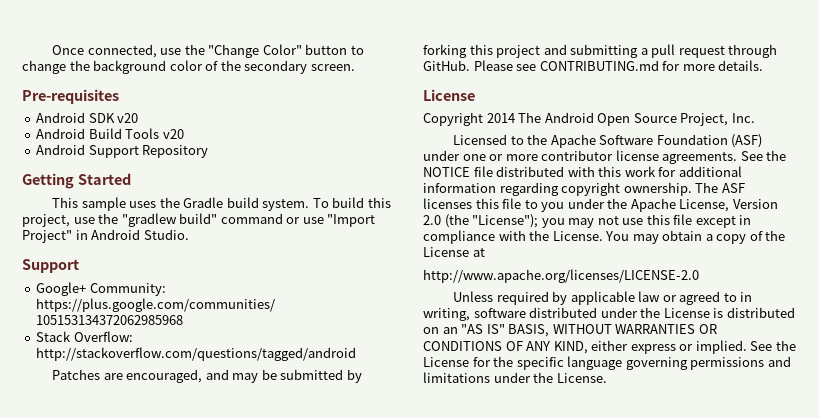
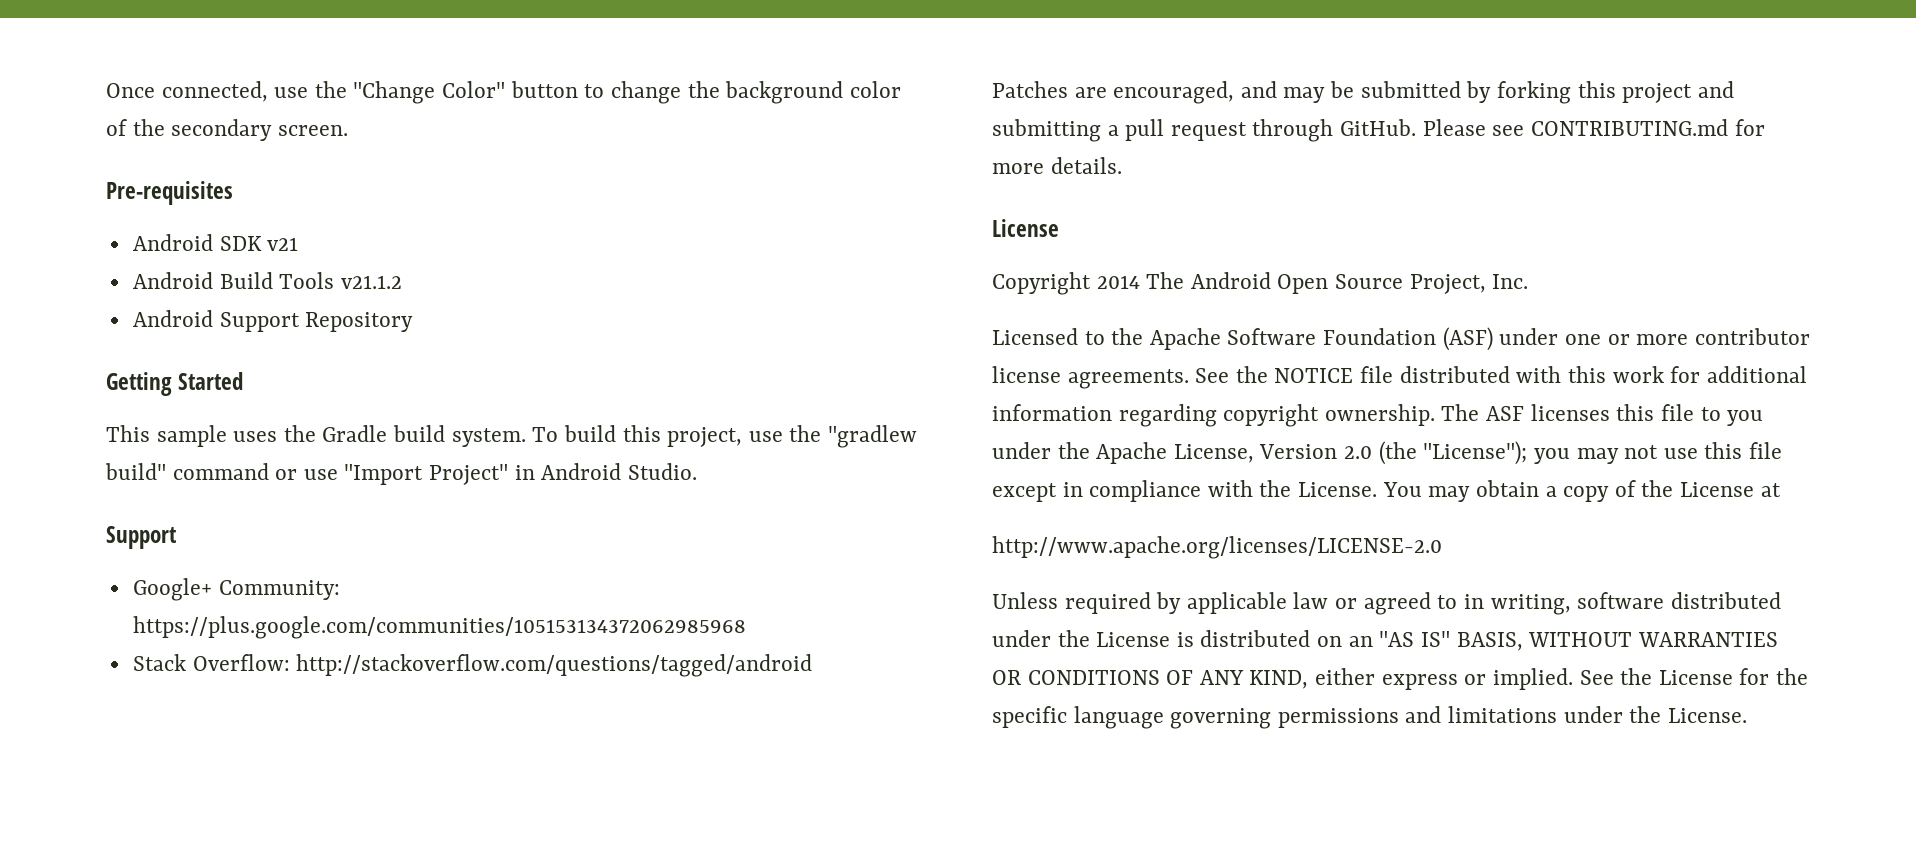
[117,113,139,123] v20 -> [267,237,299,251] v21
[162,129,184,139] v20 -> [340,275,402,289] v21.1.2

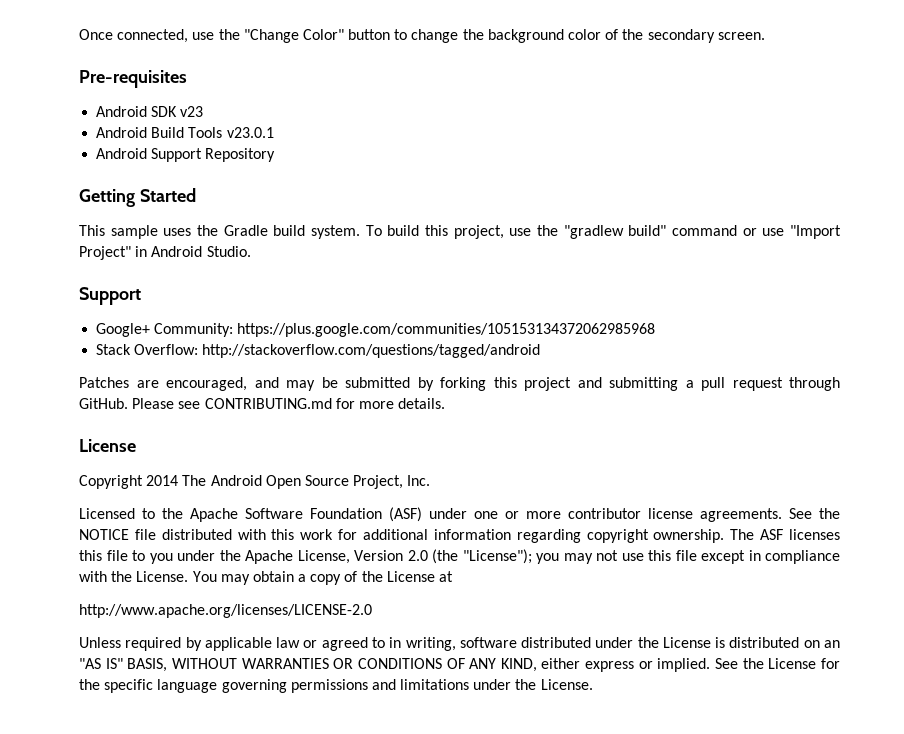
[267,237,299,251] v21 -> [180,106,204,117] v23
[340,275,402,289] v21.1.2 -> [226,127,274,138] v23.0.1

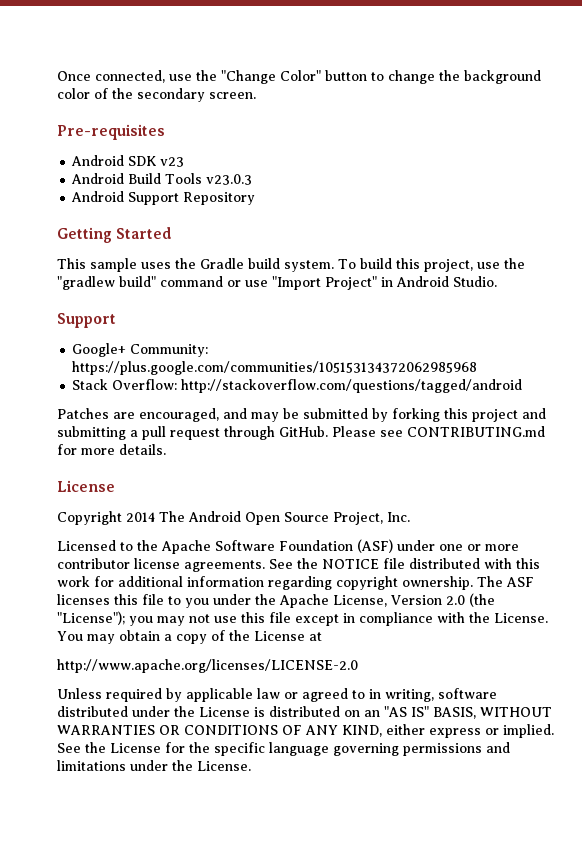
[226,127,274,138] v23.0.1 -> [206,174,253,185] v23.0.3

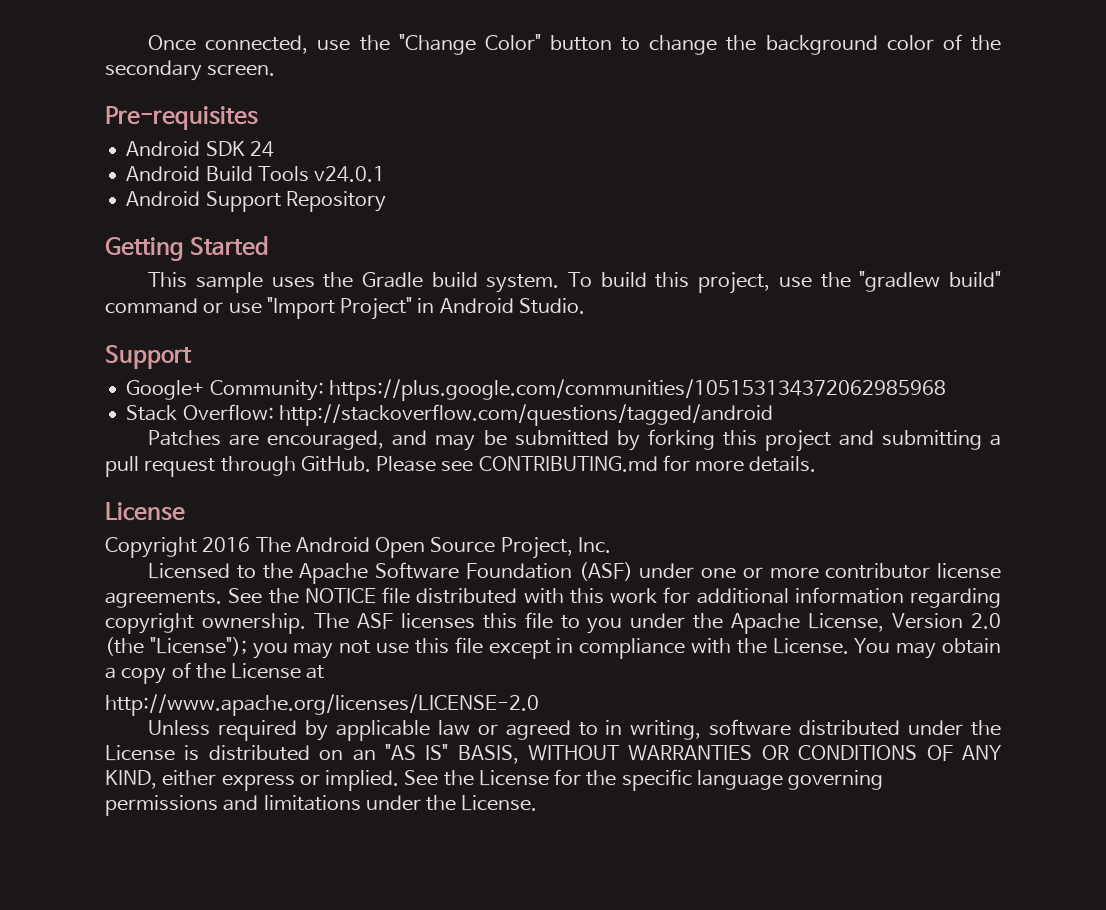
[160,157,185,167] v23 -> [249,141,274,157] 24
[206,174,253,185] v23.0.3 -> [314,166,386,182] v24.0.1
[126,512,155,522] 2014 -> [202,537,251,552] 2016

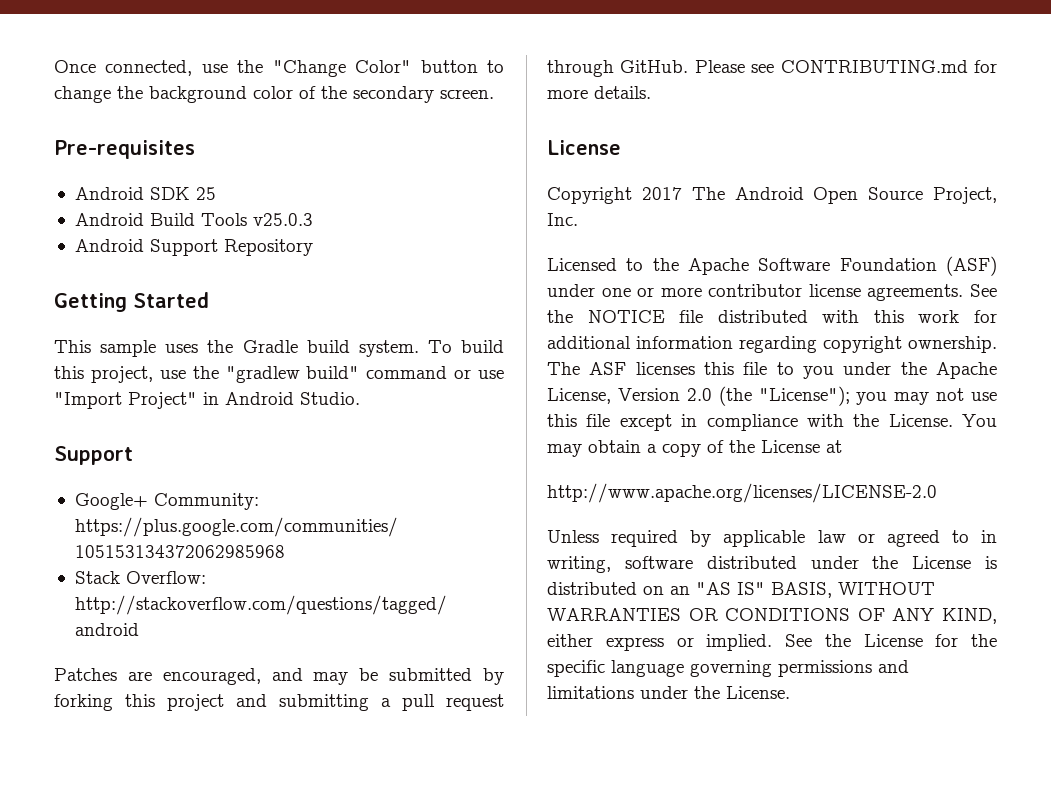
[249,141,274,157] 24 -> [195,187,216,200] 25
[314,166,386,182] v24.0.1 -> [252,213,313,226] v25.0.3
[202,537,251,552] 2016 -> [641,187,682,200] 2017

